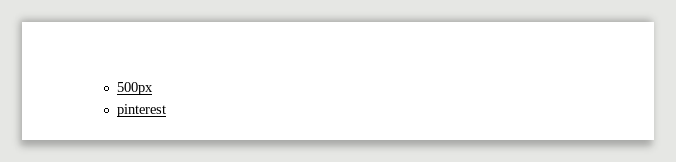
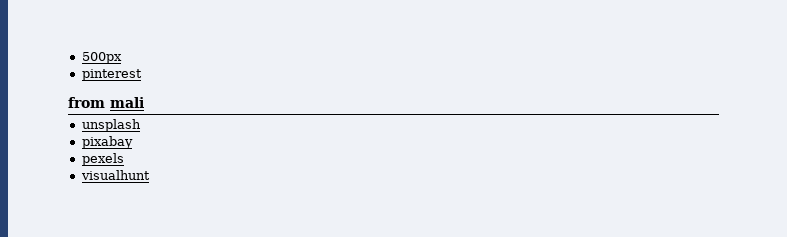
(166, 110) none -> [68,97,144,108] [81,119,141,132] [81,136,133,149] [81,153,124,166] [80,170,150,180] // from mali // unsplash // pixabay // pexels // visualhunt

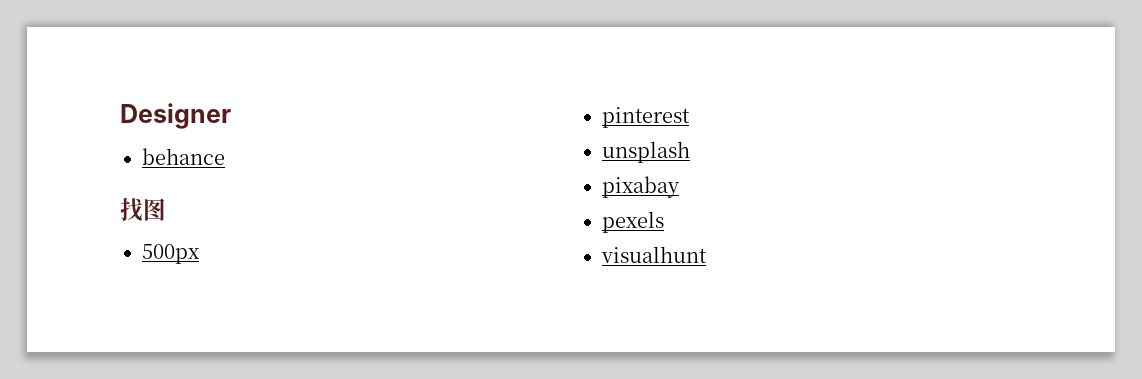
(81, 58) none -> [120,103,231,129] [142,148,225,165] [120,198,166,222] Designer // behance // 找图 //
[68,97,144,108] // from mali -> (690, 117) none

